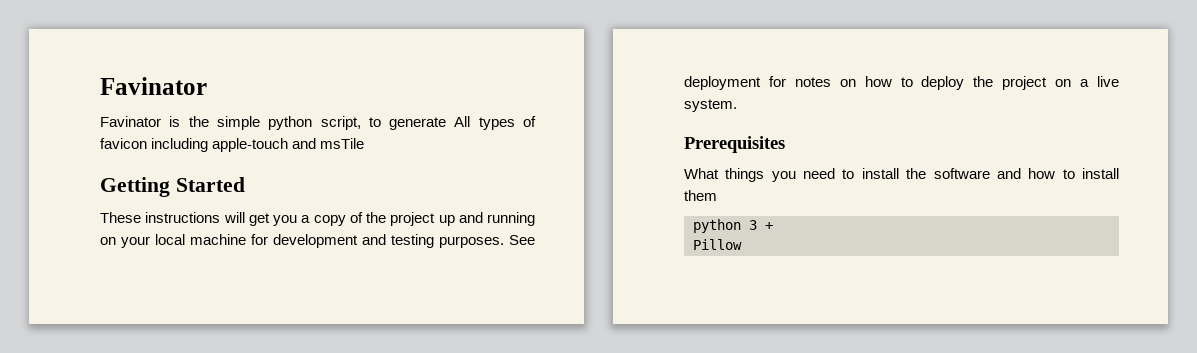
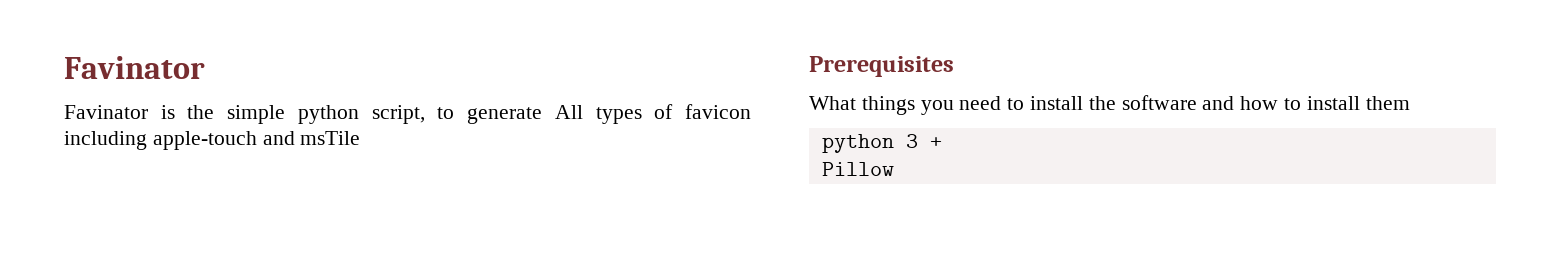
[100,177,245,197] [100,212,535,226] [100,234,535,248] [684,76,1119,90] [684,99,737,112] // Getting Started // These instructions will get you a copy of the project up and running on your local machine for development and testing purposes. See deployment for notes on how to deploy the project on a live system. -> (361, 138) none

